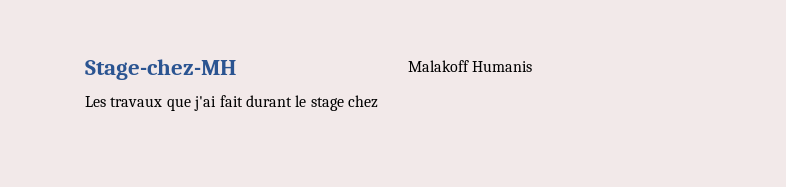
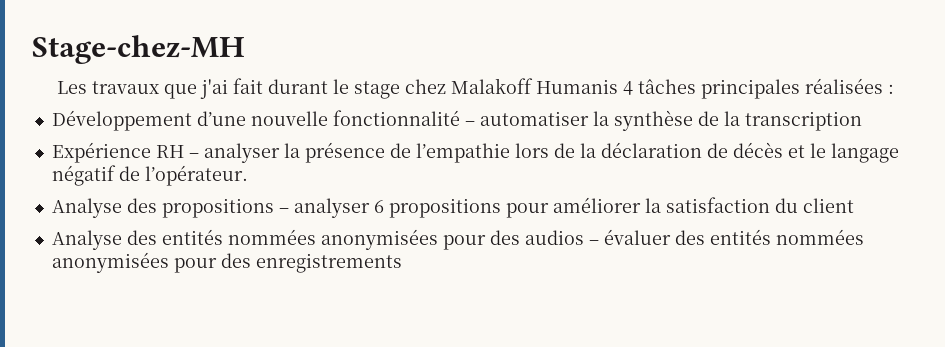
(533, 66) none -> [622,78,894,99] [51,110,862,131] [51,142,899,163] [51,165,248,186] [51,197,854,218] [51,229,864,250] [51,252,402,273] 4 tâches principales réalisées : // Développement d’une nouvelle fonctionnalité – automatiser la synthèse de la transcription // Expérience RH – analyser la présence de l’empathie lors de la déclaration de décès et le langage négatif de l’opérateur. // Analyse des propositions – analyser 6 propositions pour améliorer la satisfaction du client // Analyse des entités nommées anonymisées pour des audios – évaluer des entités nommées anonymisées pour des enregistrements

